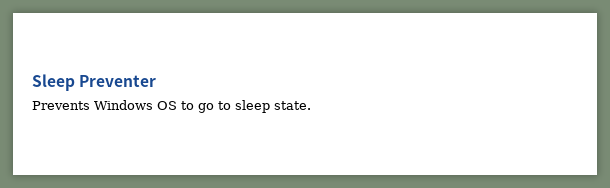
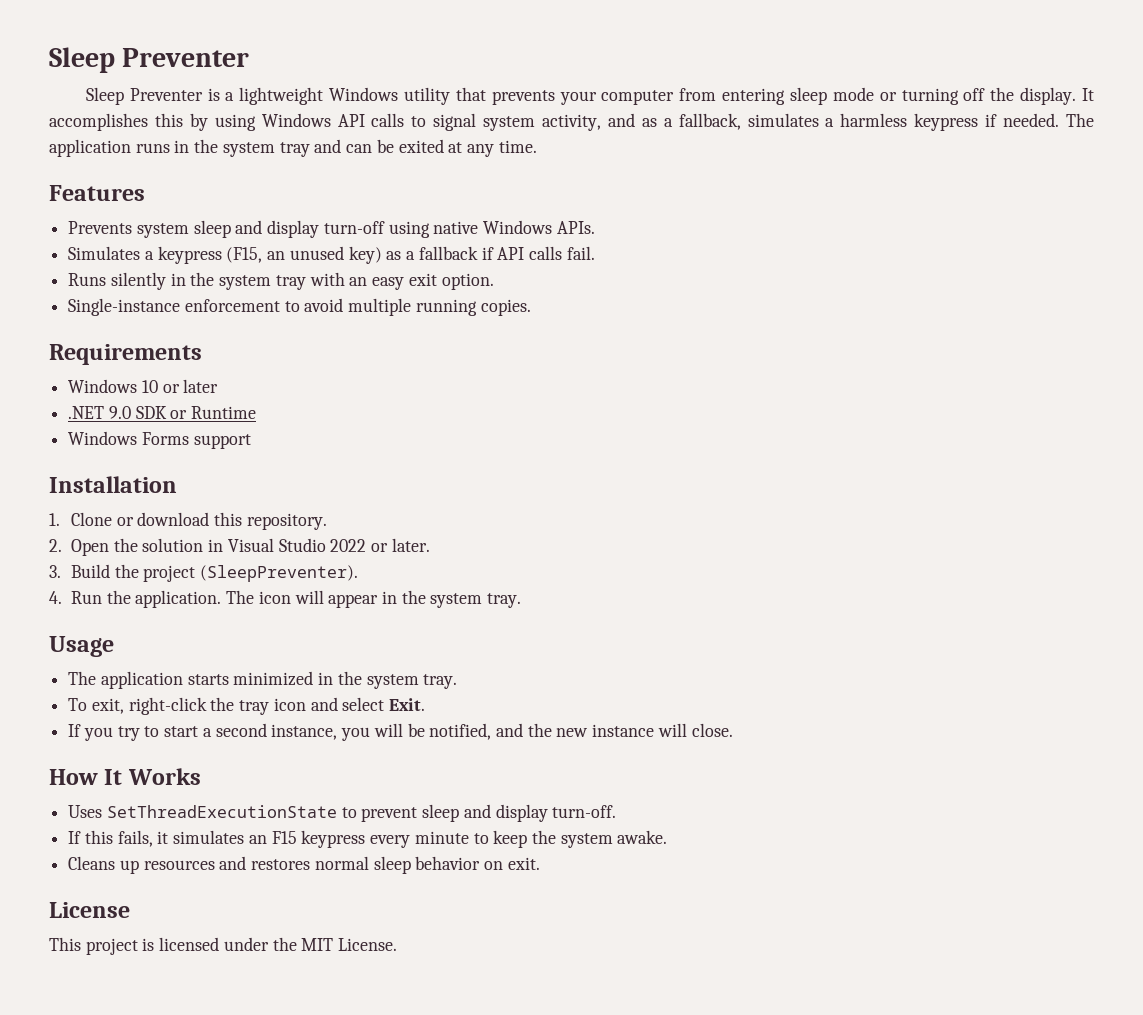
[32,100,311,113] Prevents Windows OS to go to sleep state. -> [85,87,1095,105] [49,113,1095,131] [49,139,537,157] [49,185,145,201] [68,220,595,238] [68,246,595,264] [68,272,494,290] [68,298,531,316] [49,344,202,365] [68,379,219,393] [68,406,257,419] [68,431,251,449] [49,476,177,493] [49,512,327,530] [49,538,430,556] [49,564,359,582] [49,590,522,608] [49,636,114,657] [68,671,458,689] [68,697,426,715] [68,723,733,741] [49,768,201,785] [68,804,617,822] [68,830,668,848] [68,856,540,874] [49,902,130,918] [49,937,398,955] Sleep Preventer is a lightweight Windows utility that prevents your computer from entering sleep mode or turning off the display. It accomplishes this by using Windows API calls to signal system activity, and as a fallback, simulates a harmless keypress if needed. The application runs in the system tray and can be exited at any time. // Features // Prevents system sleep and display turn-off using native Windows APIs. // Simulates a keypress (F15, an unused key) as a fallback if API calls fail. // Runs silently in the system tray with an easy exit option. // Single-instance enforcement to avoid multiple running copies. // Requirements // Windows 10 or later // .NET 9.0 SDK or Runtime // Windows Forms support // Installation // 1. Clone or download this repository. // 2. Open the solution in Visual Studio 2022 or later. // 3. Build the project (SleepPreventer). // 4. Run the application. The icon will appear in the system tray. // Usage // The application starts minimized in the system tray. // To exit, right-click the tray icon and select Exit. // If you try to start a second instance, you will be notified, and the new instance will close. // How It Works // Uses SetThreadExecutionState to prevent sleep and display turn-off. // If this fails, it simulates an F15 keypress every minute to keep the system awake. // Cleans up resources and restores normal sleep behavior on exit. // License // This project is licensed under the MIT License.

